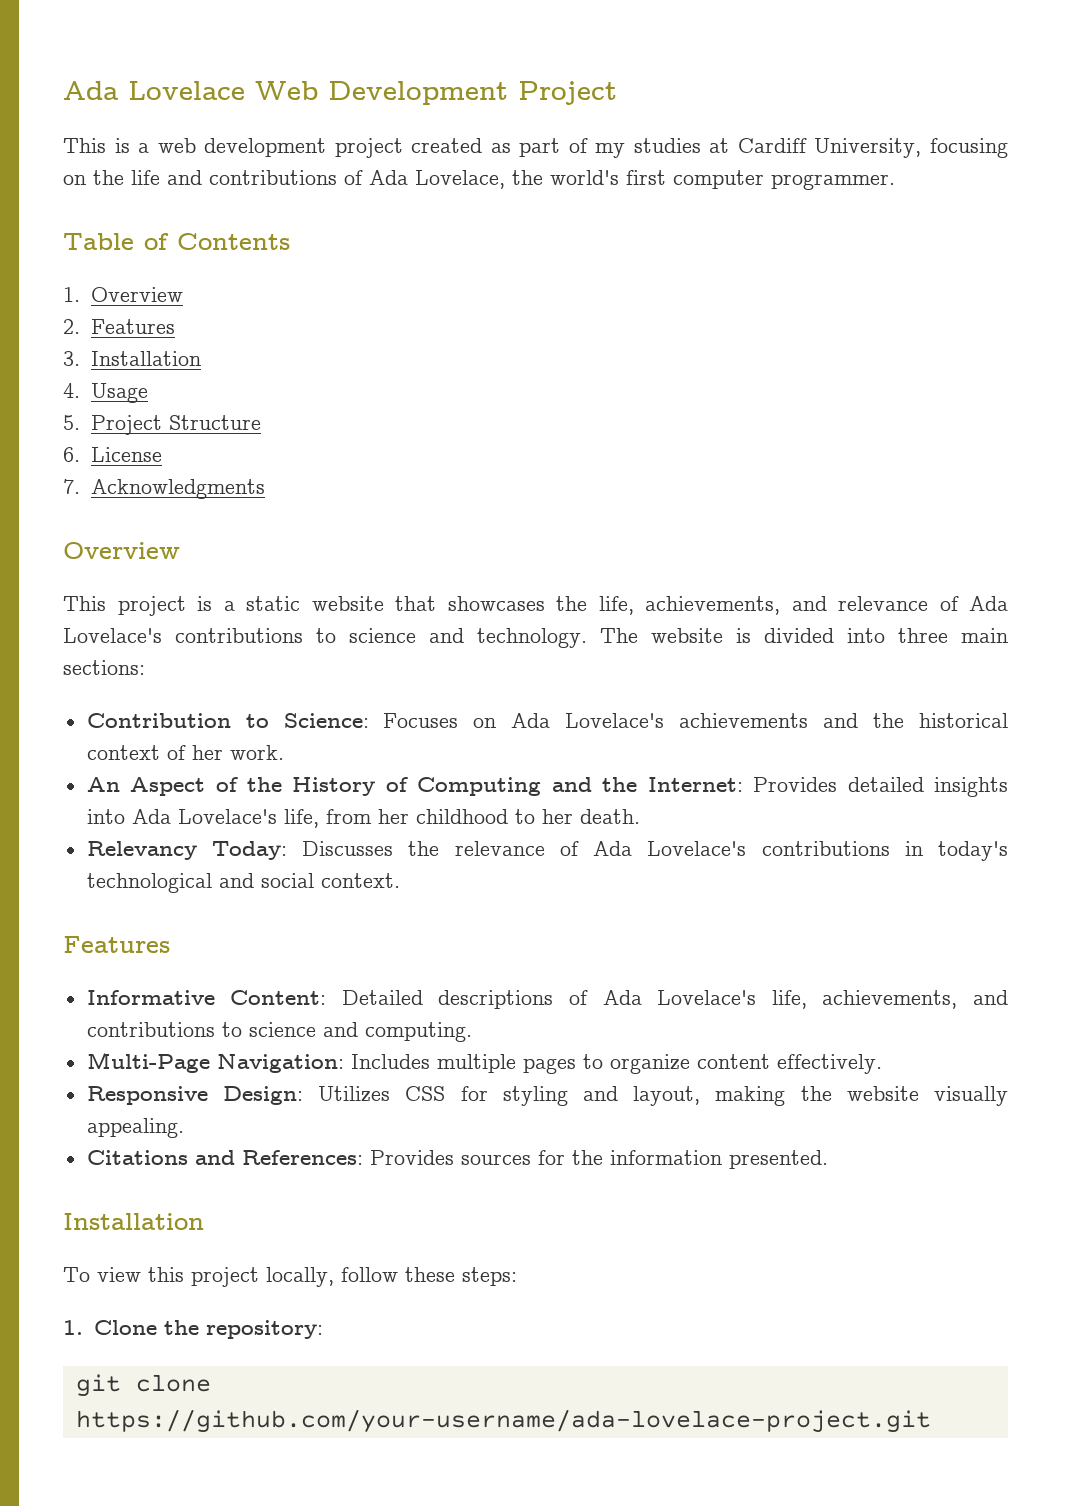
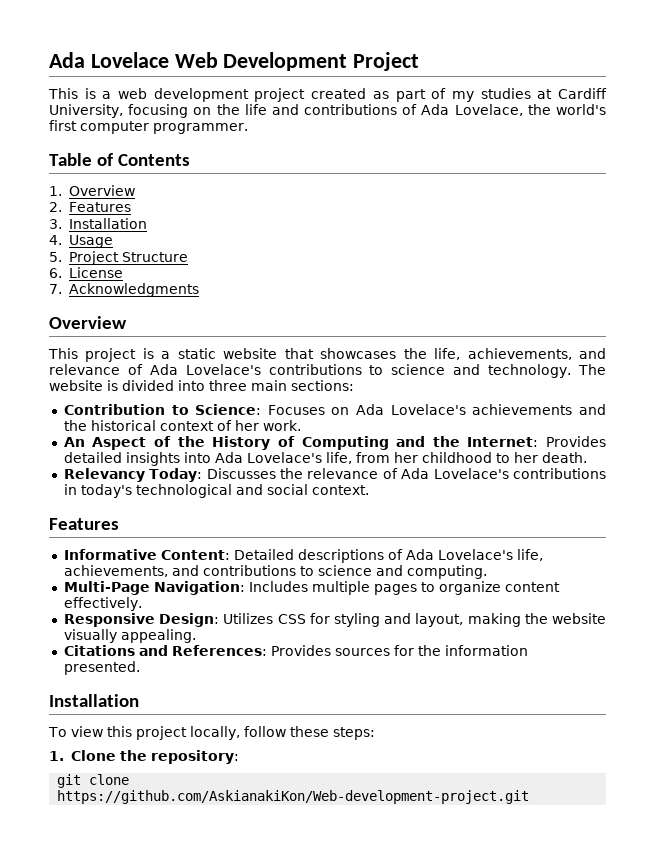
[75,1409,931,1433] https://github.com/your-username/ada-lovelace-project.git -> [57,790,530,804] https://github.com/AskianakiKon/Web-development-project.git

